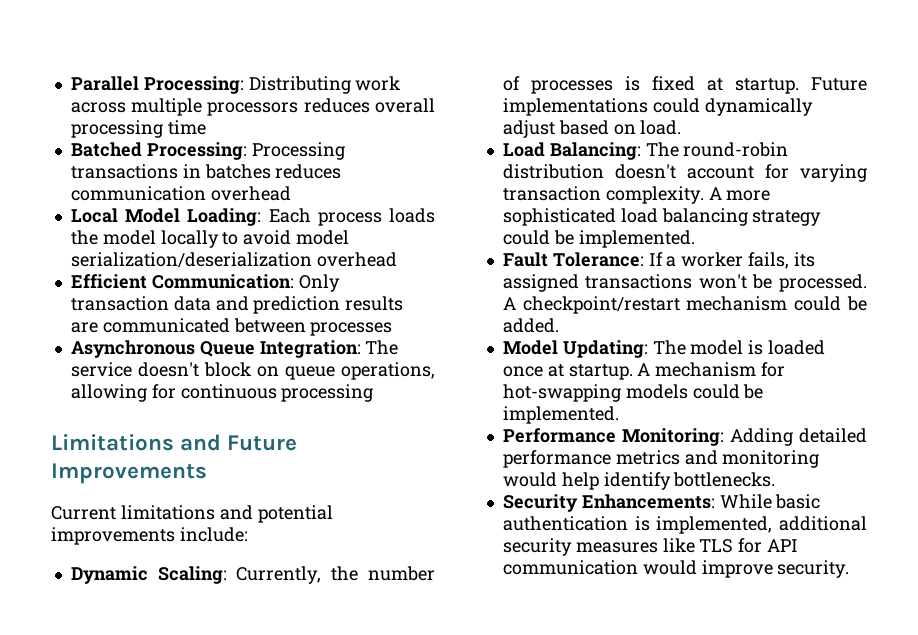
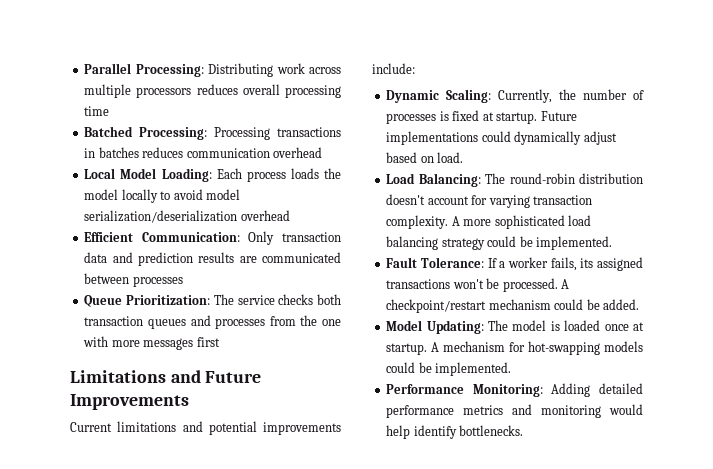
[70,340,399,358] [70,362,435,380] [70,384,374,402] Asynchronous Queue Integration: The service doesn't block on queue operations, allowing for continuous processing -> [84,294,341,307] [84,315,341,329] [83,336,220,350] Queue Prioritization: The service checks both transaction queues and processes from the one with more messages first
[502,494,821,512] [502,516,867,534] [502,538,799,556] [502,560,850,578] // Security Enhancements: While basic authentication is implemented, additional security measures like TLS for API communication would improve security. -> (524, 430) none

